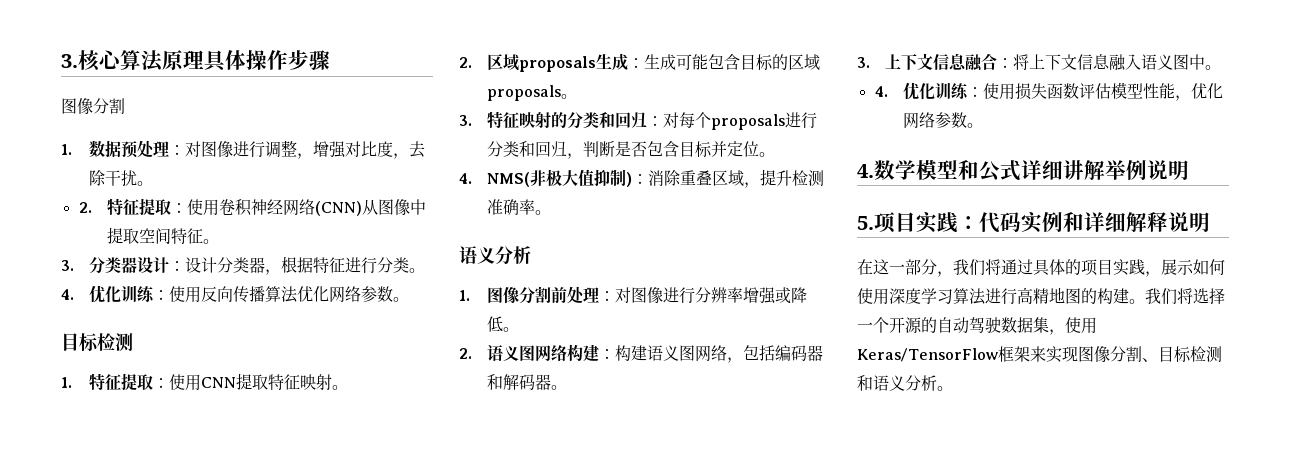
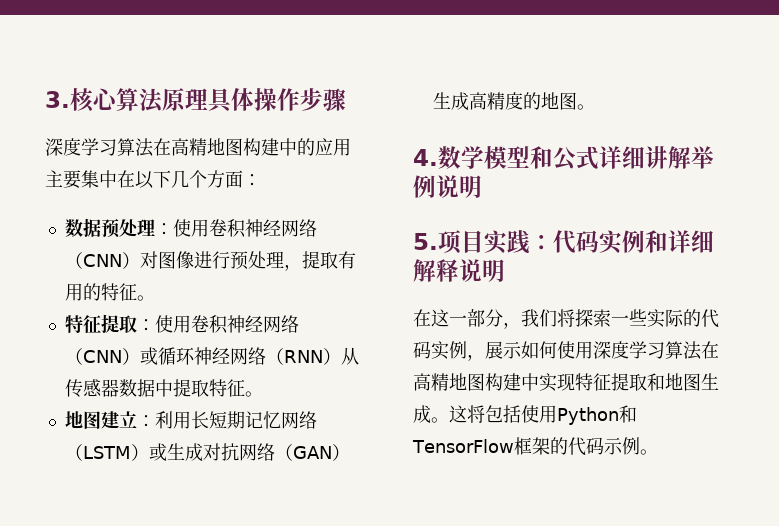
[61,98,125,115] [61,140,426,159] [89,170,154,186] [78,202,92,213] 图像分割 // 1.数据预处理：对图像进行调整，增强对比度，去除干扰。 // 2. -> [45,138,351,157] [45,170,261,189] [64,218,317,238] [64,251,356,271] [64,283,155,301] 深度学习算法在高精地图构建中的应用主要集中在以下几个方面： // 数据预处理：使用卷积神经网络（CNN）对图像进行预处理，提取有用的特征。 //
[314,199,426,216] [106,227,219,245] [61,256,426,275] [61,285,410,303] [61,333,133,352] [61,373,349,391] [459,53,821,72] [487,85,578,101] [459,111,818,130] [487,141,776,159] [459,169,825,188] [487,199,552,215] [459,246,531,265] [459,286,808,304] [487,316,520,332] [459,344,824,363] [487,374,568,390] [857,53,1222,72] [874,82,1223,101] [902,112,967,129] (CNN)从图像中提取空间特征。 // 3.分类器设计：设计分类器，根据特征进行分类。 // 4.优化训练：使用反向传播算法优化网络参数。 // 目标检测 // 1.特征提取：使用CNN提取特征映射。 // 2.区域proposals生成：生成可能包含目标的区域proposals。 // 3.特征映射的分类和回归：对每个proposals进行分类和回归，判断是否包含目标并定位。 // 4. NMS(非极大值抑制)：消除重叠区域，提升检测准确率。 // 语义分析 // 1.图像分割前处理：对图像进行分辨率增强或降低。 // 2.语义图网络构建：构建语义图网络，包括编码器和解码器。 // 3.上下文信息融合：将上下文信息融入语义图中。 // 4.优化训练：使用损失函数评估模型性能，优化网络参数 -> [64,347,359,365] [64,379,263,398] [64,411,317,429] [64,443,350,461] [432,92,577,110] （CNN）或循环神经网络（RNN）从传感器数据中提取特征。 // 地图建立：利用长短期记忆网络（LSTM）或生成对抗网络（GAN）生成高精度的地图
[1001,259,1145,276] 通过具体的项目实践 -> [575,309,719,328] [413,341,467,360] 探索一些实际的代码实例
[985,287,1225,305] [857,317,1097,335] [857,346,1222,363] [857,375,937,391] 进行高精地图的构建。我们将选择一个开源的自动驾驶数据集，使用Keras/TensorFlow框架来实现图像分割、目标检测和语义分析 -> [701,341,719,359] [413,373,719,392] [413,405,637,425] [412,437,640,456] 在高精地图构建中实现特征提取和地图生成。这将包括使用Python和TensorFlow框架的代码示例

